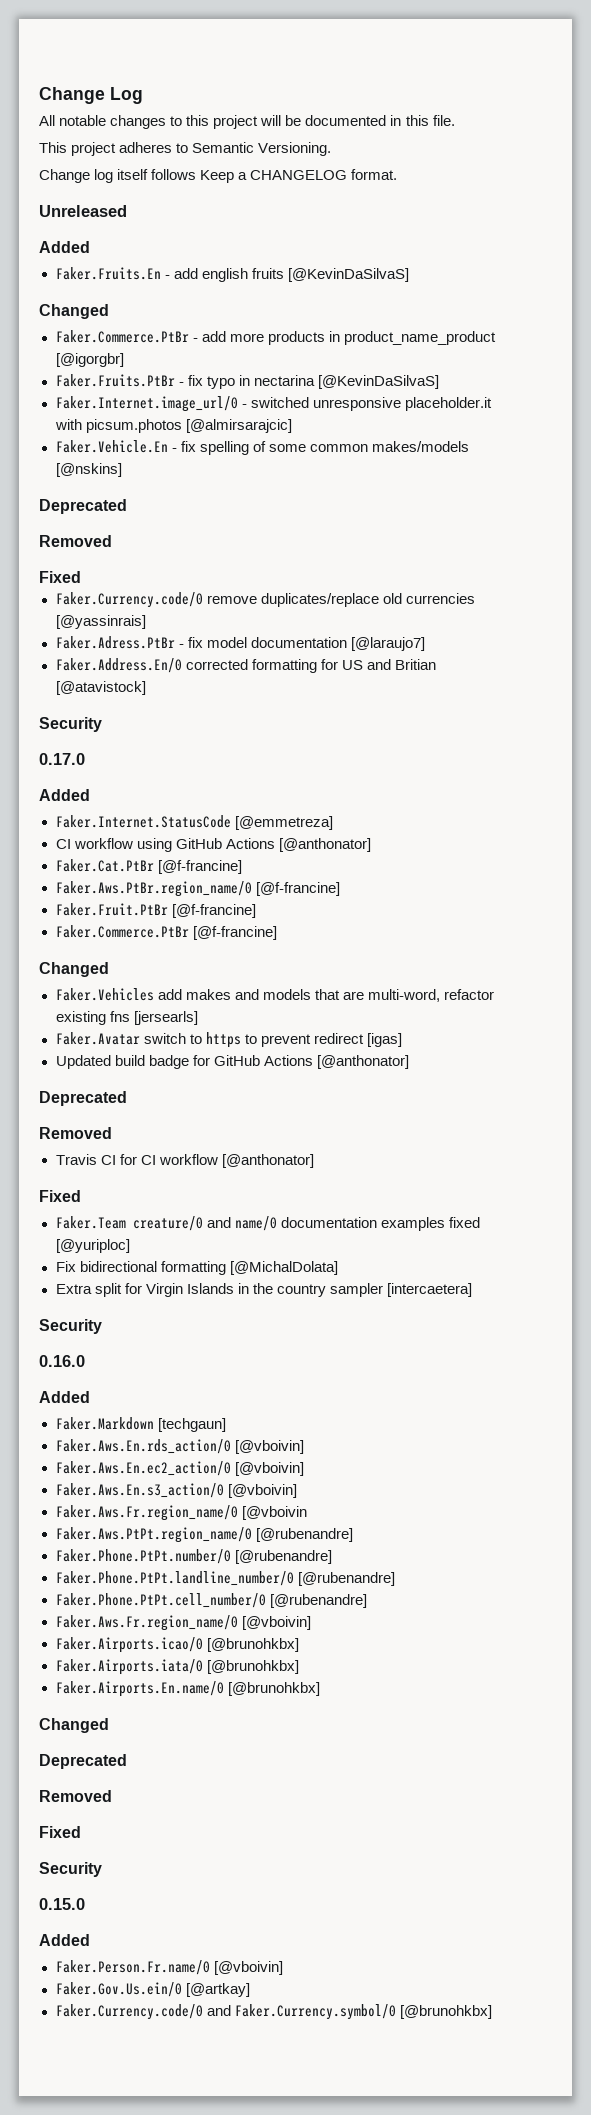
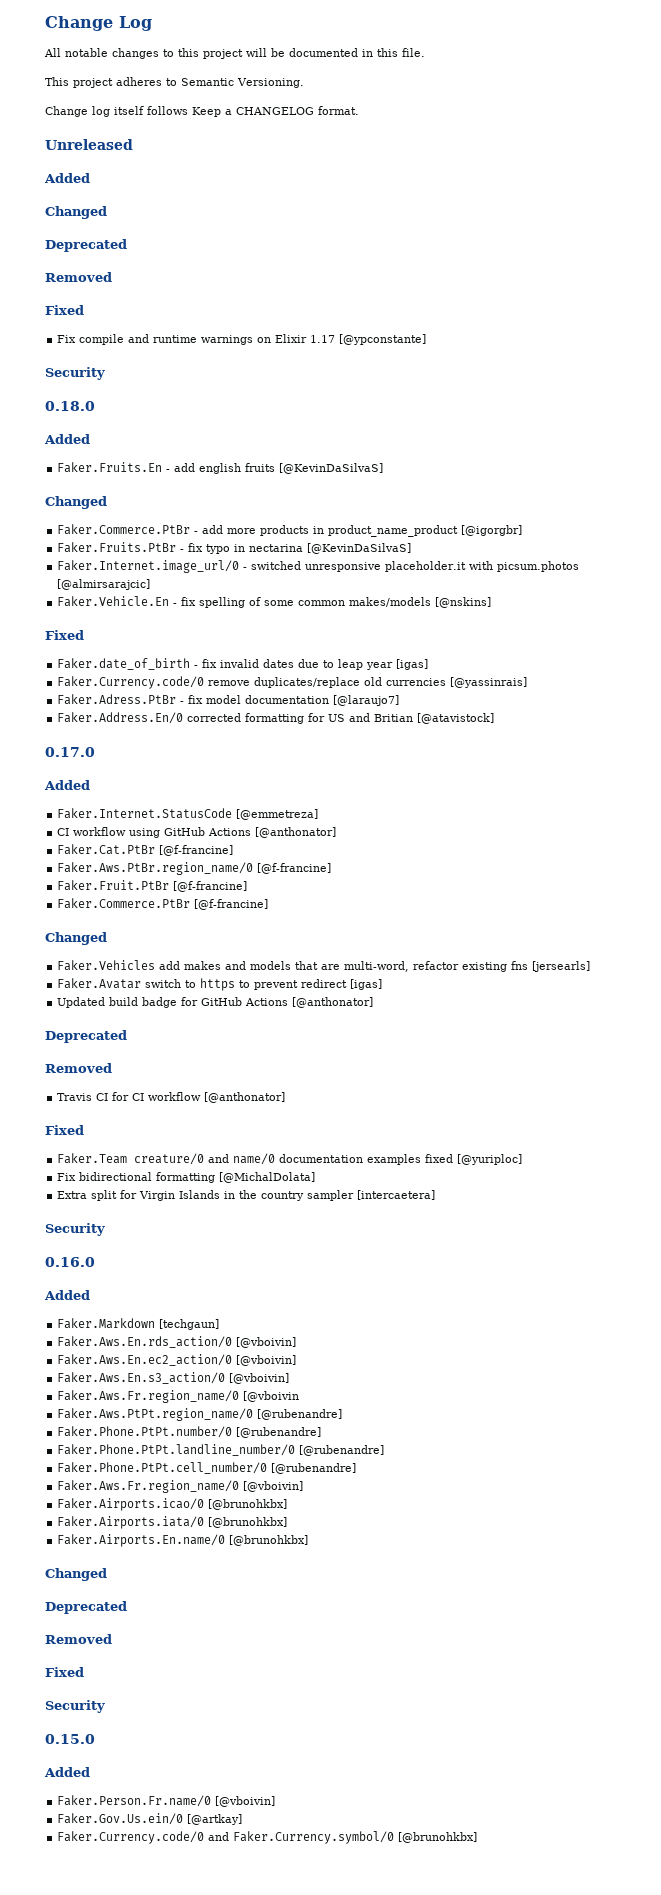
(90, 247) none -> [45,206,107,219] [45,239,127,252] [45,272,112,282] [45,305,84,315] [57,334,427,345] [45,367,105,380] [45,401,95,411] [44,434,90,444] // Changed // Deprecated // Removed // Fixed // Fix compile and runtime warnings on Elixir 1.17 [@ypconstante] // Security // 0.18.0 // Added
[39,499,127,514] [39,535,112,547] [39,571,81,583] Deprecated // Removed // Fixed -> [45,630,84,640] [57,658,429,670] Fixed // Faker.date_of_birth - fix invalid dates due to leap year [igas]
[39,717,102,732] // Security -> (495, 718) none

